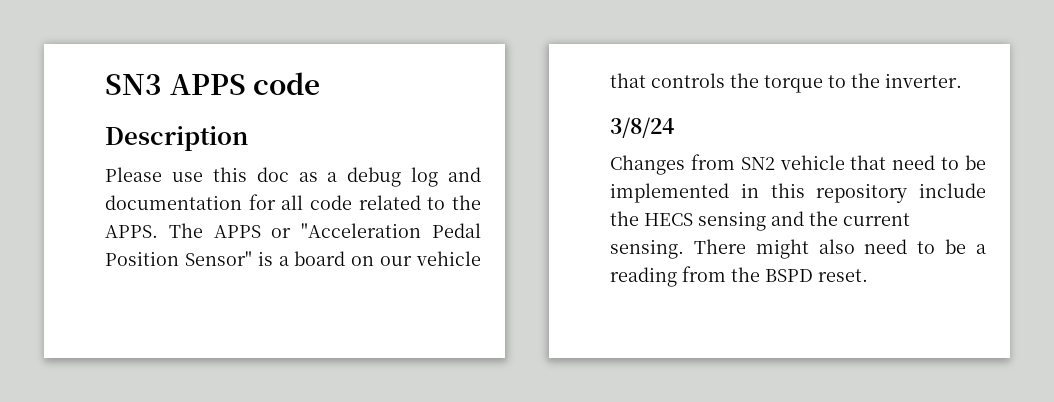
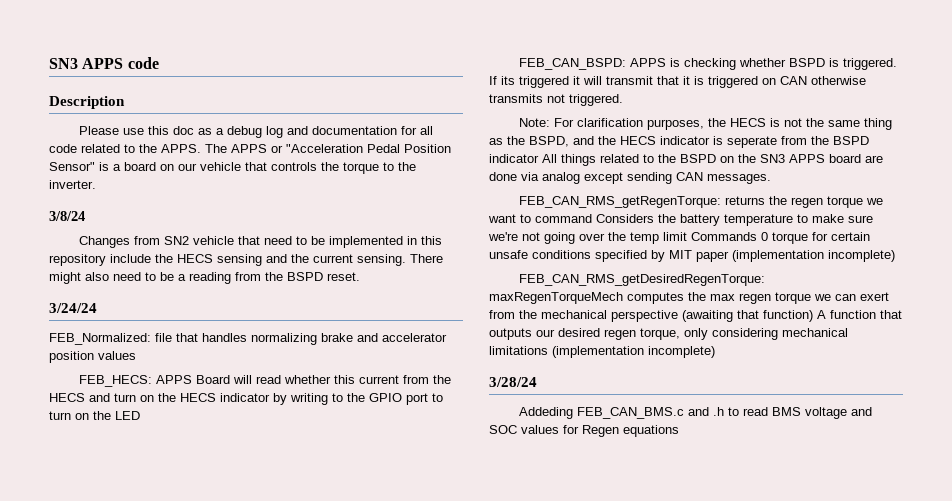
(868, 275) none -> [49,303,97,313] [49,333,447,345] [49,351,136,363] [79,375,452,387] [49,393,443,405] [49,411,140,420] [519,58,898,70] [489,76,866,88] [489,94,623,106] [519,118,893,130] [489,136,869,148] [489,154,883,166] [489,172,771,184] [519,196,884,208] [488,214,873,226] [488,232,870,244] [489,250,895,262] [519,274,766,286] [489,292,889,304] [489,310,902,322] [489,328,848,340] [489,346,715,358] [489,377,537,387] [519,407,873,419] [489,425,679,437] // 3/24/24 // FEB_Normalized: file that handles normalizing brake and accelerator position values // FEB_HECS: APPS Board will read whether this current from the HECS and turn on the HECS indicator by writing to the GPIO port to turn on the LED // FEB_CAN_BSPD: APPS is checking whether BSPD is triggered. If its triggered it will transmit that it is triggered on CAN otherwise transmits not triggered. // Note: For clarification purposes, the HECS is not the same thing as the BSPD, and the HECS indicator is seperate from the BSPD indicator All things related to the BSPD on the SN3 APPS board are done via analog except sending CAN messages. // FEB_CAN_RMS_getRegenTorque: returns the regen torque we want to command Considers the battery temperature to make sure we're not going over the temp limit Commands 0 torque for certain unsafe conditions specified by MIT paper (implementation incomplete) // FEB_CAN_RMS_getDesiredRegenTorque: maxRegenTorqueMech computes the max regen torque we can exert from the mechanical perspective (awaiting that function) A function that outputs our desired regen torque, only considering mechanical limitations (implementation incomplete) // 3/28/24 // Addeding FEB_CAN_BMS.c and .h to read BMS voltage and SOC values for Regen equations

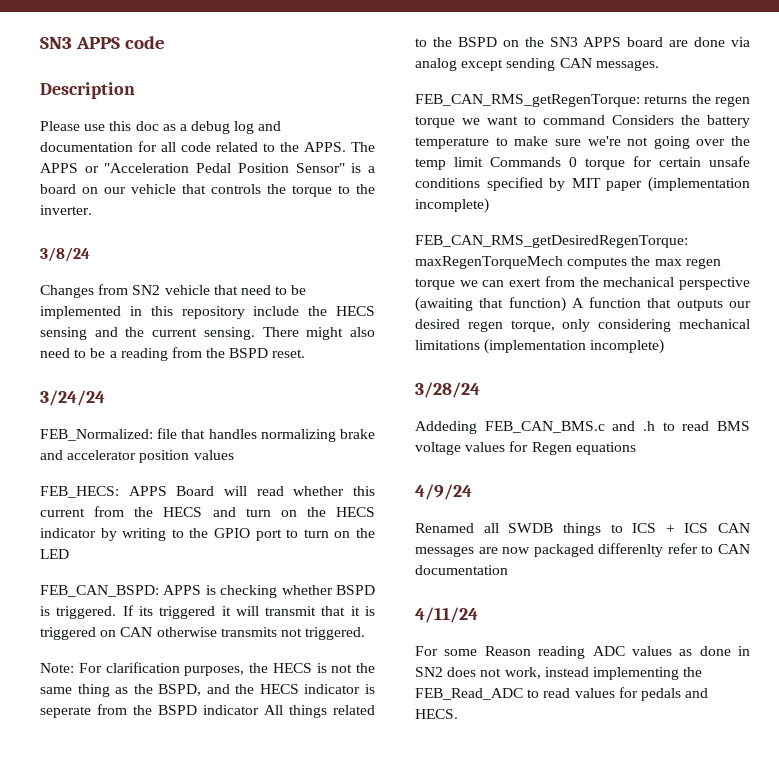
[851,407,873,416] [489,425,517,434] and SOC -> (461, 448) none
(679, 431) none -> [415,484,472,500] [415,523,750,536] [415,543,750,557] [415,565,508,575] [415,607,478,623] [415,646,750,659] [415,667,703,680] [415,687,709,701] [415,709,458,719] // 4/9/24 // Renamed all SWDB things to ICS + ICS CAN messages are now packaged differenlty refer to CAN documentation // 4/11/24 // For some Reason reading ADC values as done in SN2 does not work, instead implementing the FEB_Read_ADC to read values for pedals and HECS.

